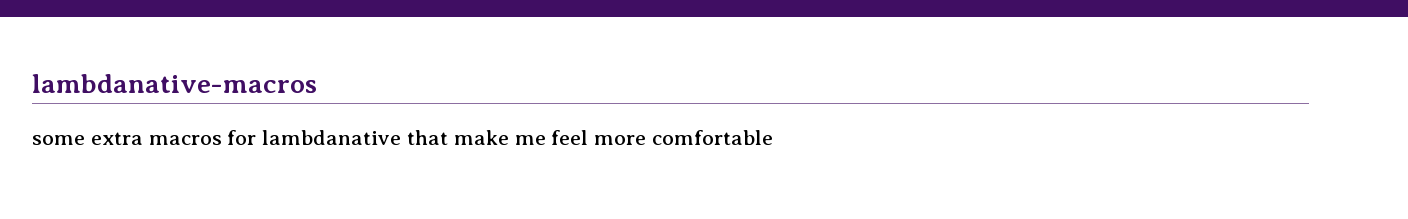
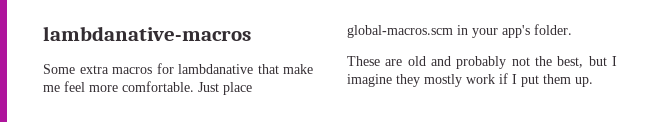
[32,135,85,145] some -> [43,64,75,74] Some
[652,130,774,145] comfortable -> [122,81,252,95] [347,24,572,38] [347,56,617,69] [347,73,593,87] comfortable. Just place global-macros.scm in your app's folder. // These are old and probably not the best, but I imagine they mostly work if I put them up.

